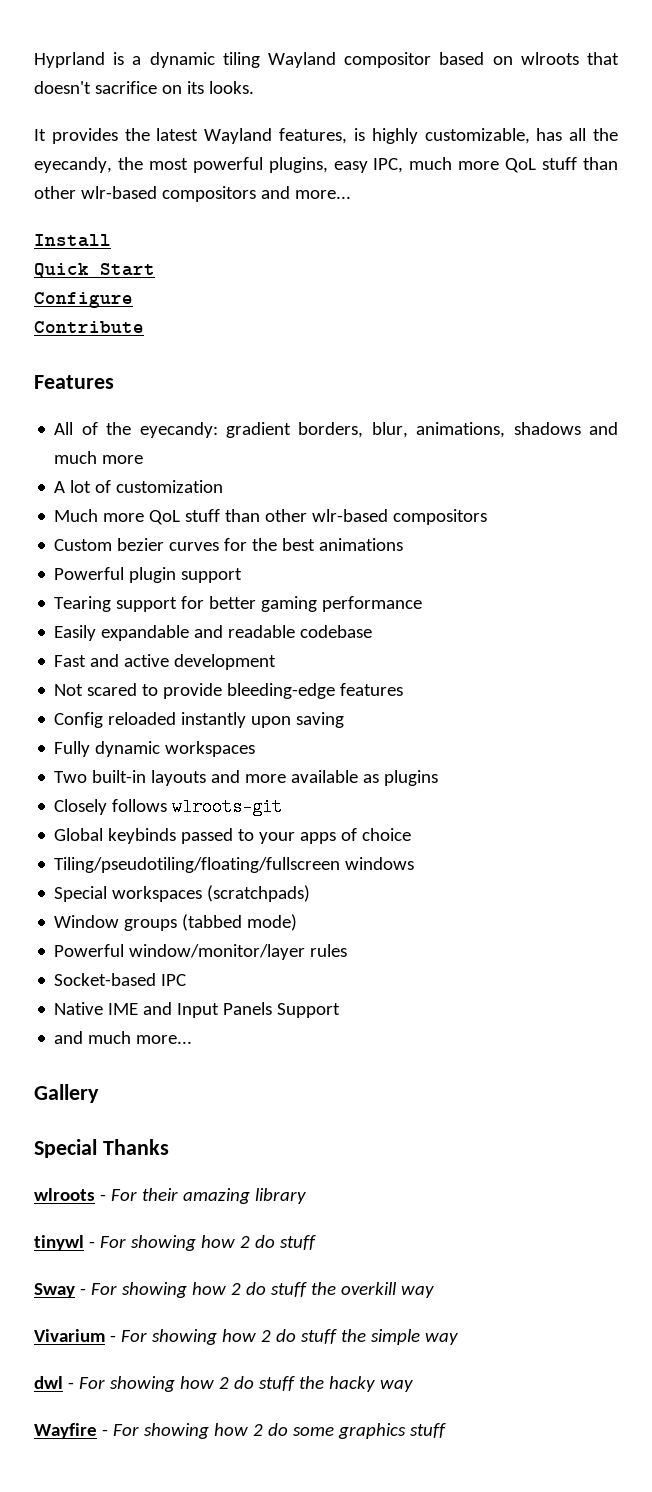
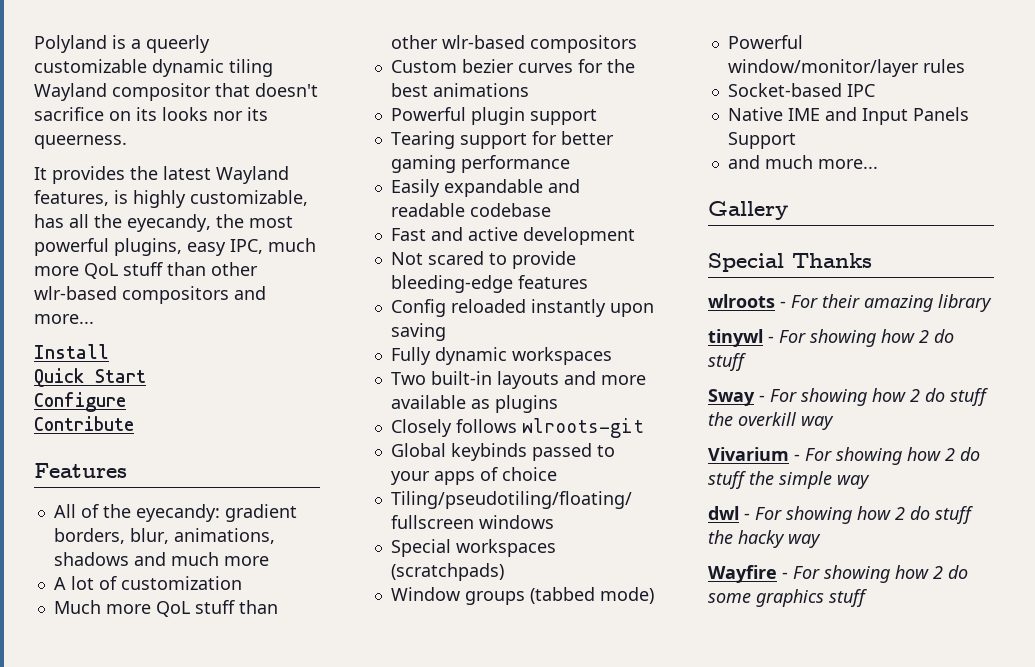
[34,52,105,68] Hyprland -> [34,35,107,53] Polyland
(142, 60) none -> [146,35,210,53] [34,59,147,73] queerly customizable
[439,52,579,65] based on wlroots -> (211, 92) none
[208,81,254,94] looks. -> [162,107,268,121] [34,135,127,149] looks nor its queerness.

